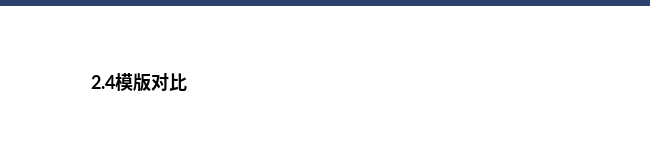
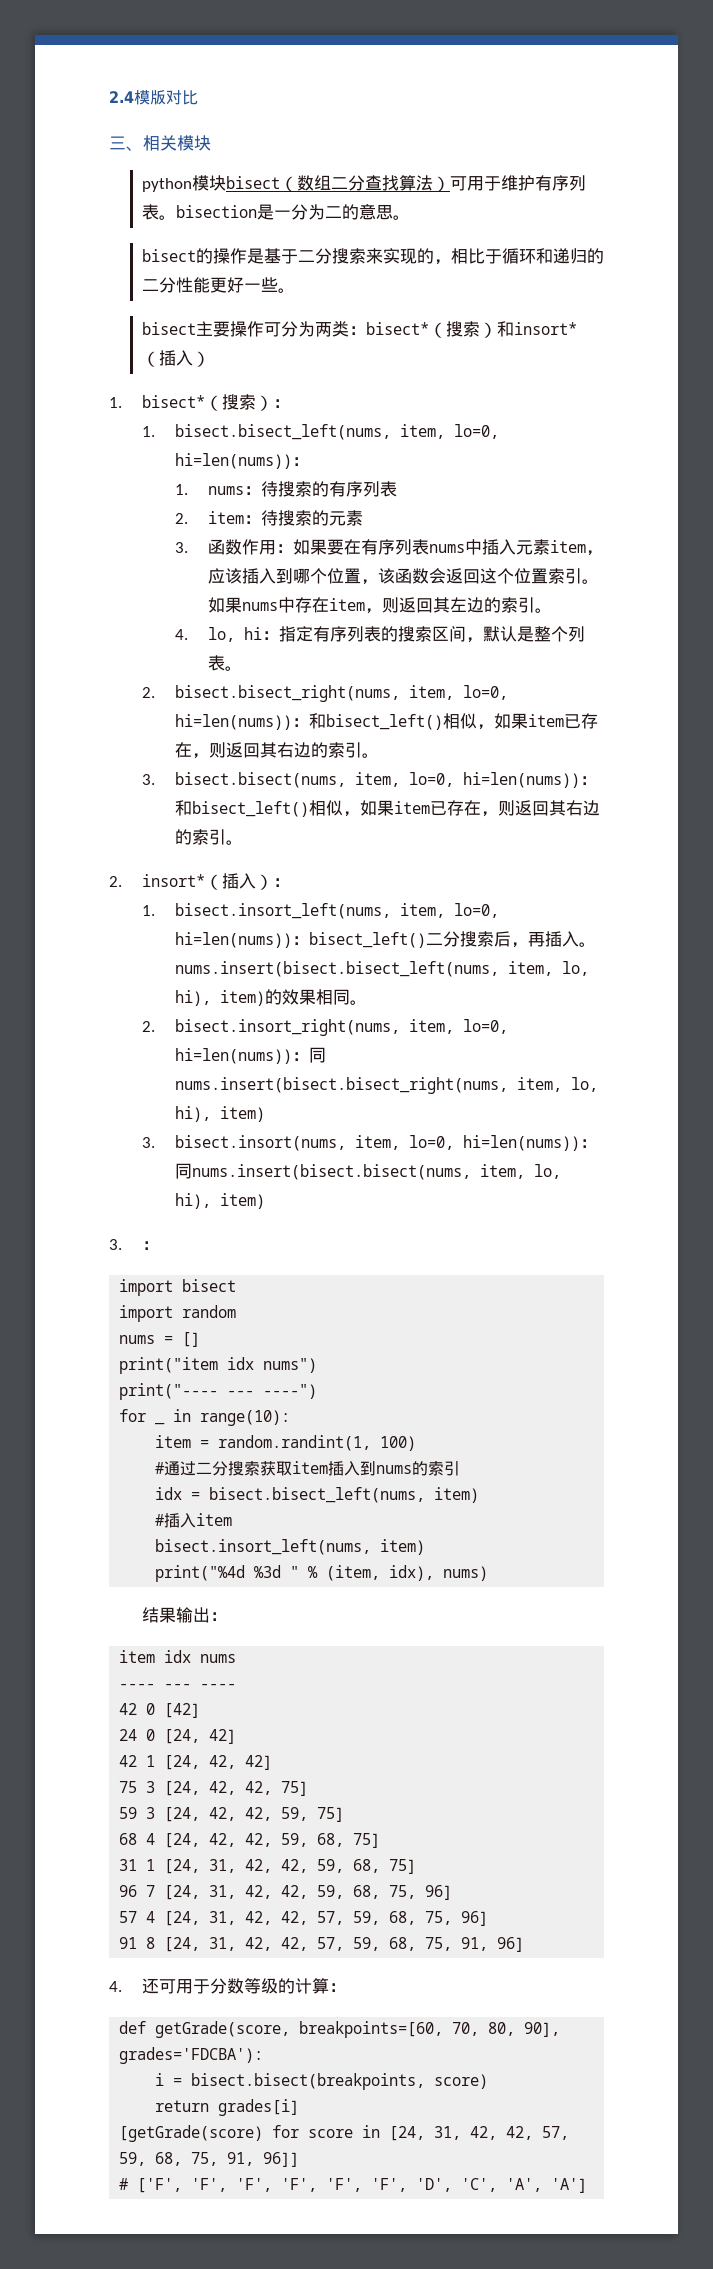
(187, 82) none -> [109,135,211,151] [141,175,586,192] [141,204,410,220] [141,248,604,265] [141,277,295,293] [141,321,577,338] [141,350,210,367] [109,394,290,411] [141,424,499,440] [174,453,309,469] [174,481,397,497] [174,510,363,526] [174,539,603,556] [207,568,599,585] [207,597,552,614] [174,626,585,643] [207,655,242,671] [141,685,508,702] [174,713,598,730] [174,742,379,759] [141,772,597,788] [174,800,600,817] [174,829,243,845] [109,873,290,890] [141,903,499,919] [174,931,596,948] [174,961,589,977] [174,989,367,1006] [141,1019,508,1036] [174,1047,326,1064] [174,1077,598,1094] [174,1106,265,1122] [141,1135,597,1151] [174,1163,561,1180] [174,1193,265,1209] [109,1239,159,1250] [119,1279,237,1296] [119,1305,237,1322] [119,1332,201,1347] [119,1357,318,1374] [119,1383,318,1400] [119,1409,147,1422] [155,1422,166,1425] [173,1409,291,1426] [155,1435,417,1451] [155,1461,461,1476] [155,1487,480,1503] [155,1513,233,1528] [155,1539,426,1555] [155,1565,489,1582] [141,1607,227,1623] [119,1650,237,1663] [119,1684,237,1689] [119,1703,201,1718] [119,1729,237,1744] [119,1755,273,1770] [119,1781,309,1796] [119,1807,345,1822] [119,1833,381,1848] [119,1859,417,1874] [119,1885,453,1900] [119,1911,489,1926] [119,1937,525,1952] [109,1978,346,1994] [119,2021,561,2038] [119,2047,264,2064] [155,2073,489,2090] [155,2099,300,2116] [119,2125,570,2142] [119,2152,300,2167] [119,2178,588,2193] // 三、相关模块 // python模块bisect（数组二分查找算法）可用于维护有序列表。bisection是一分为二的意思。 // bisect的操作是基于二分搜索来实现的，相比于循环和递归的二分性能更好一些。 // bisect主要操作可分为两类：bisect*（搜索）和insort*（插入） // 1. bisect*（搜索）： // 1. bisect.bisect_left(nums, item, lo=0, hi=len(nums))： // 1. nums：待搜索的有序列表 // 2. item：待搜索的元素 // 3.函数作用：如果要在有序列表nums中插入元素item，应该插入到哪个位置，该函数会返回这个位置索引。如果nums中存在item，则返回其左边的索引。 // 4. lo, hi：指定有序列表的搜索区间，默认是整个列表。 // 2. bisect.bisect_right(nums, item, lo=0, hi=len(nums))：和bisect_left()相似，如果item已存在，则返回其右边的索引。 // 3. bisect.bisect(nums, item, lo=0, hi=len(nums))：和bisect_left()相似，如果item已存在，则返回其右边的索引。 // 2. insort*（插入）： // 1. bisect.insort_left(nums, item, lo=0, hi=len(nums))：bisect_left()二分搜索后，再插入。nums.insert(bisect.bisect_left(nums, item, lo, hi), item)的效果相同。 // 2. bisect.insort_right(nums, item, lo=0, hi=len(nums))：同nums.insert(bisect.bisect_right(nums, item, lo, hi), item) // 3. bisect.insort(nums, item, lo=0, hi=len(nums))：同nums.insert(bisect.bisect(nums, item, lo, hi), item) // 3.： // import bisect // import random // nums = [] // print("item idx nums") // print("---- --- ----") // for _ in range(10): // item = random.randint(1, 100) // #通过二分搜索获取item插入到nums的索引 // idx = bisect.bisect_left(nums, item) // #插入item // bisect.insort_left(nums, item) // print("%4d %3d " % (item, idx), nums) // 结果输出： // item idx nums // ---- --- ---- // 42 0 [42] // 24 0 [24, 42] // 42 1 [24, 42, 42] // 75 3 [24, 42, 42, 75] // 59 3 [24, 42, 42, 59, 75] // 68 4 [24, 42, 42, 59, 68, 75] // 31 1 [24, 31, 42, 42, 59, 68, 75] // 96 7 [24, 31, 42, 42, 59, 68, 75, 96] // 57 4 [24, 31, 42, 42, 57, 59, 68, 75, 96] // 91 8 [24, 31, 42, 42, 57, 59, 68, 75, 91, 96] // 4.还可用于分数等级的计算： // def getGrade(score, breakpoints=[60, 70, 80, 90], grades='FDCBA'): // i = bisect.bisect(breakpoints, score) // return grades[i] // [getGrade(score) for score in [24, 31, 42, 42, 57, 59, 68, 75, 91, 96]] // # ['F', 'F', 'F', 'F', 'F', 'F', 'D', 'C', 'A', 'A']

